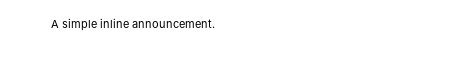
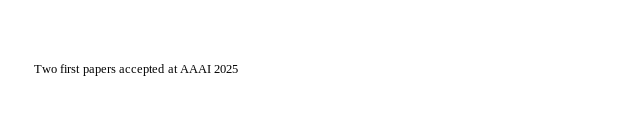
[51,18,215,31] A simple inline announcement. -> [34,64,239,76] Two first papers accepted at AAAI 2025

